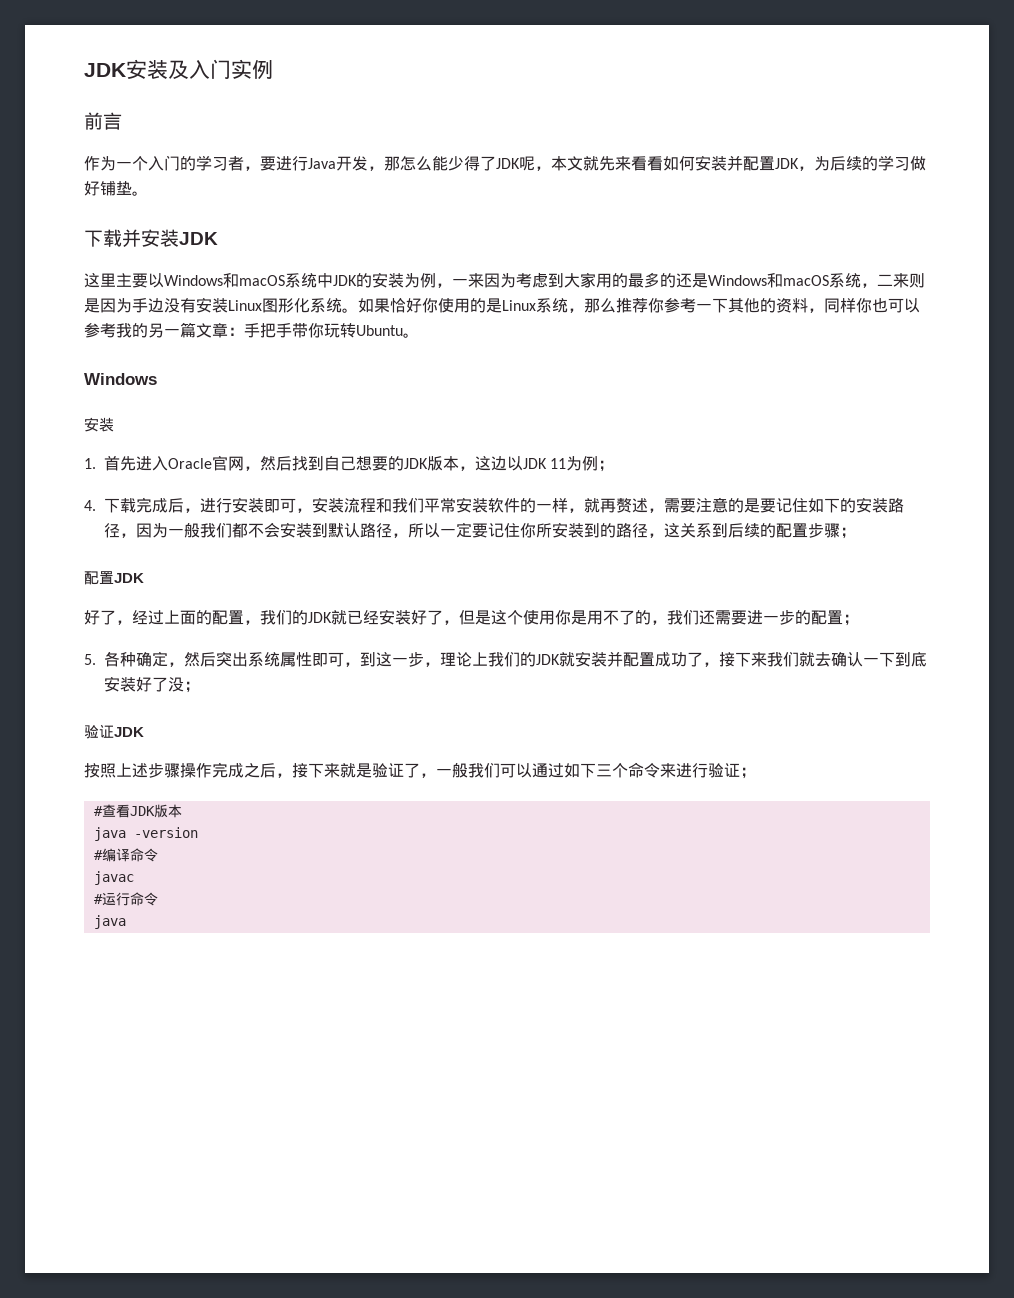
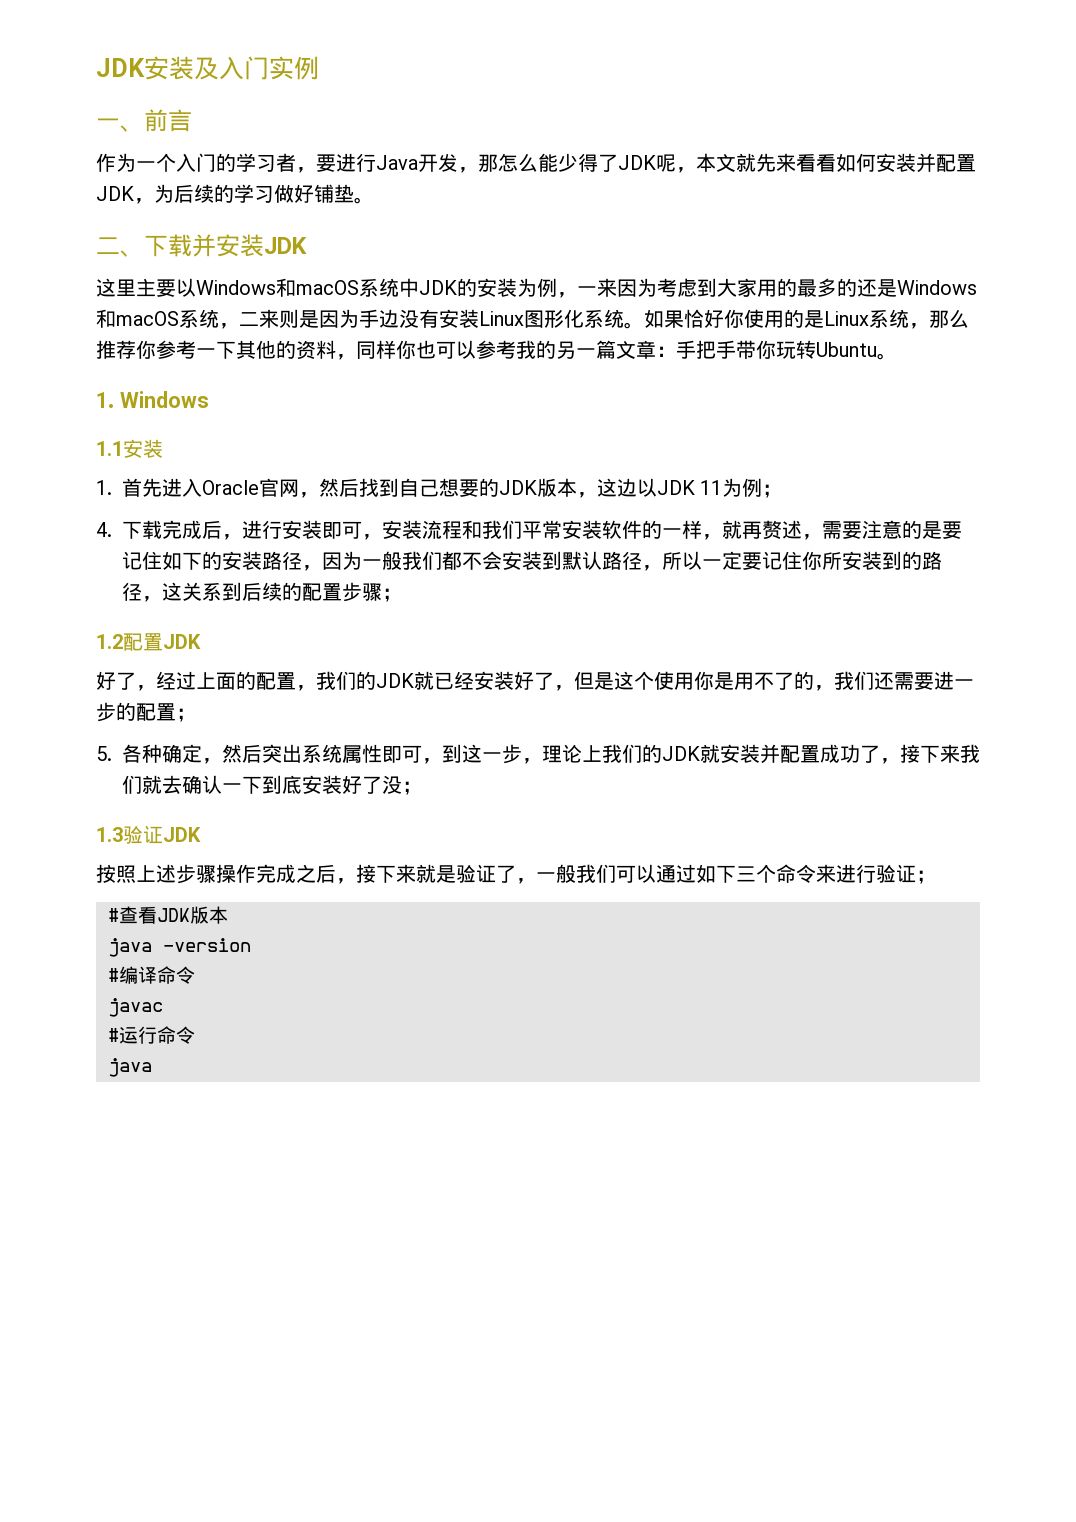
(273, 70) none -> [96,118,144,132] 一、
(148, 193) none -> [96,237,144,257] 二、
(419, 335) none -> [96,392,114,408] 1.
(157, 379) none -> [96,441,123,456] 1.1
(856, 533) none -> [96,634,123,649] 1.2
(200, 687) none -> [96,827,123,842] 1.3

